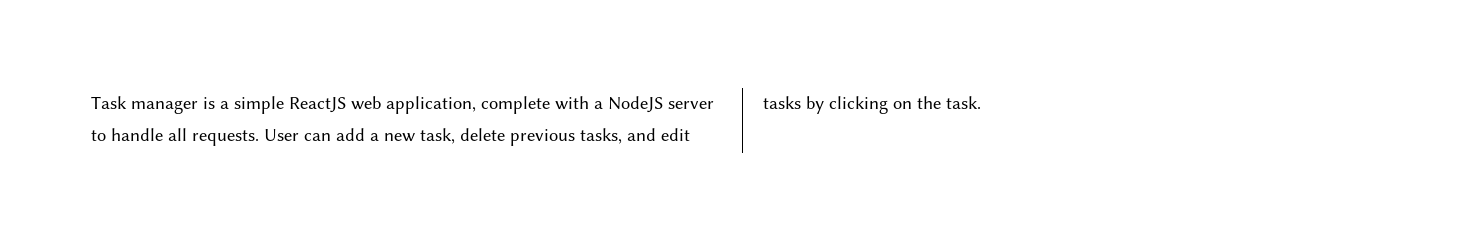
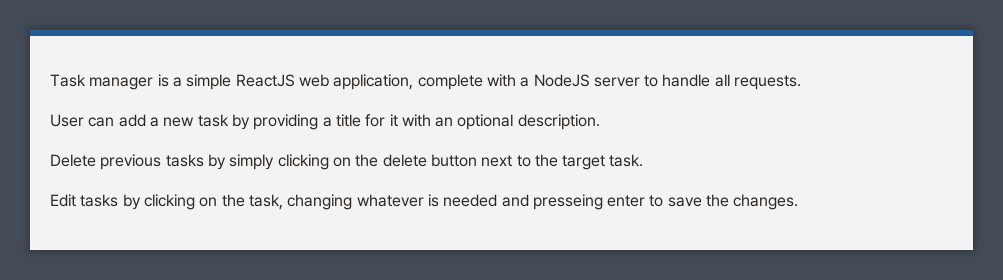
(259, 138) none -> (802, 82) //
[420,128,690,146] task, delete previous tasks, and edit -> [197,114,600,130] [50,154,644,170] [50,194,76,207] task by providing a title for it with an optional description. // Delete previous tasks by simply clicking on the delete button next to the target task. // Edit
[946,96,981,109] task. -> [248,194,799,210] task, changing whatever is needed and presseing enter to save the changes.

